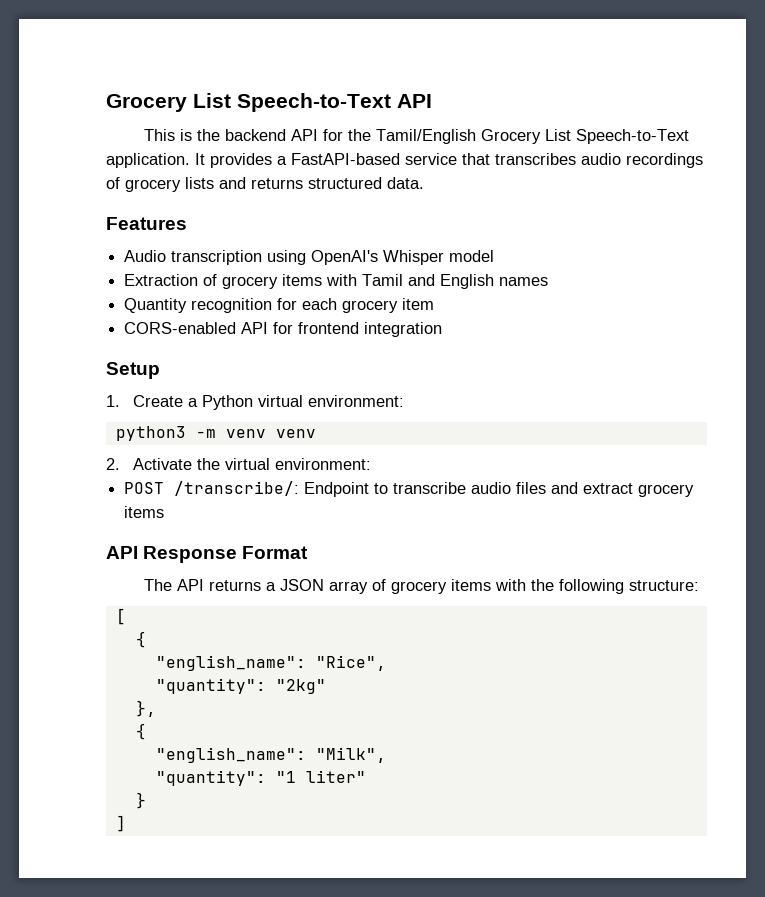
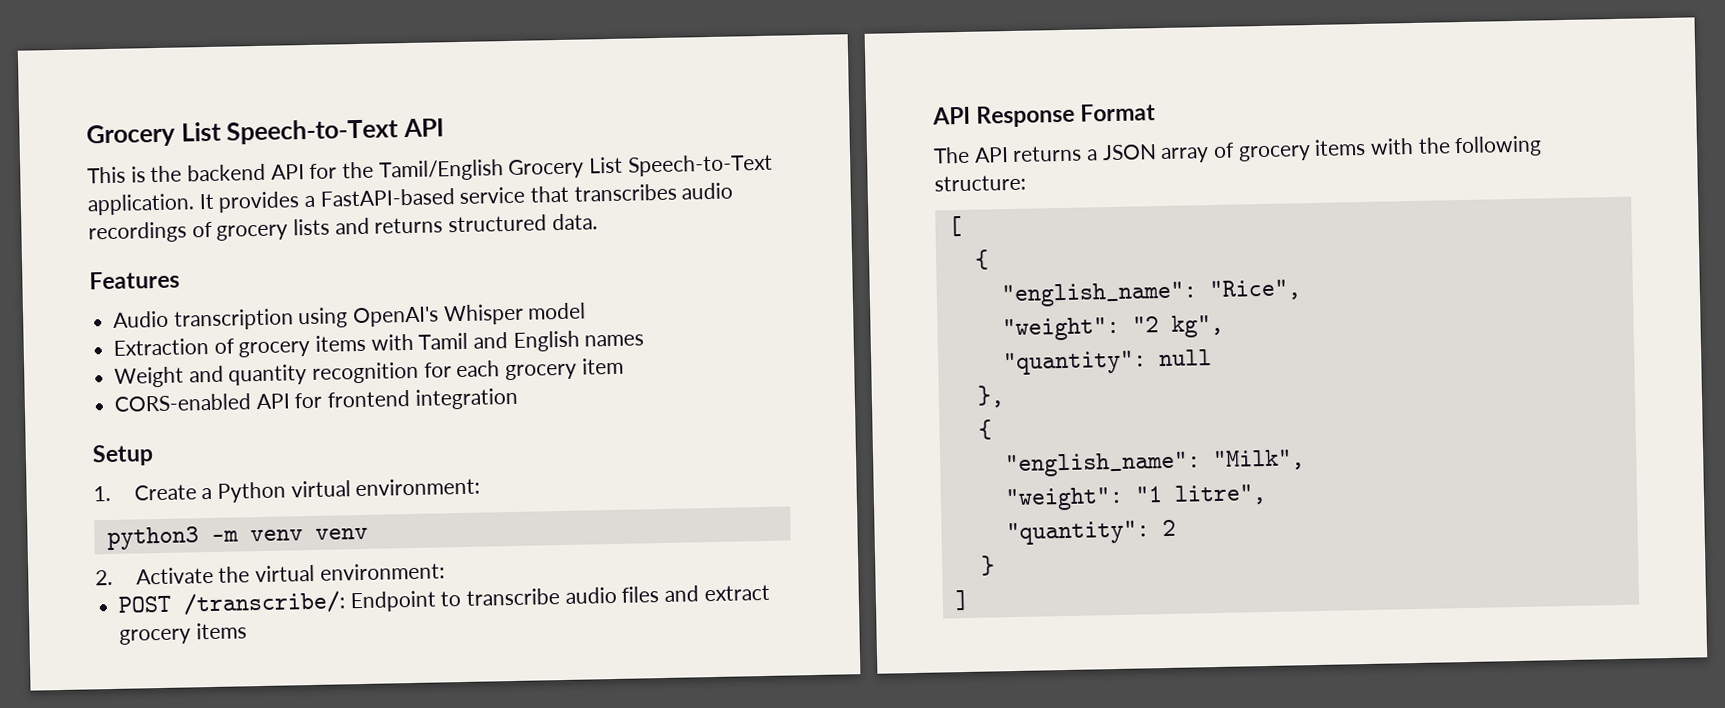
[124,298,188,313] Quantity -> [114,364,308,388] Weight and quantity
[155,678,326,694] // "quantity": "2kg" -> [1001,314,1224,342] [1002,349,1212,376] // "weight": "2 kg", // "quantity": null
[155,770,366,786] // "quantity": "1 liter" -> [1004,484,1267,512] [1005,519,1176,546] // "weight": "1 litre", // "quantity": 2

